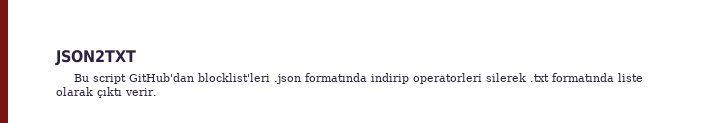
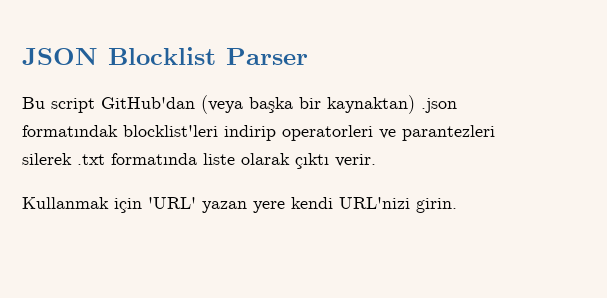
[55,50,136,66] JSON2TXT -> [22,47,308,65] JSON Blocklist Parser
[197,73,482,84] blocklist'leri .json formatında indirip operatorleri -> [201,95,457,114] [22,125,495,141] (veya başka bir kaynaktan) .json formatındak blocklist'leri indirip operatorleri ve parantezleri
(157, 92) none -> [22,197,457,213] // Kullanmak için 'URL' yazan yere kendi URL'nizi girin.

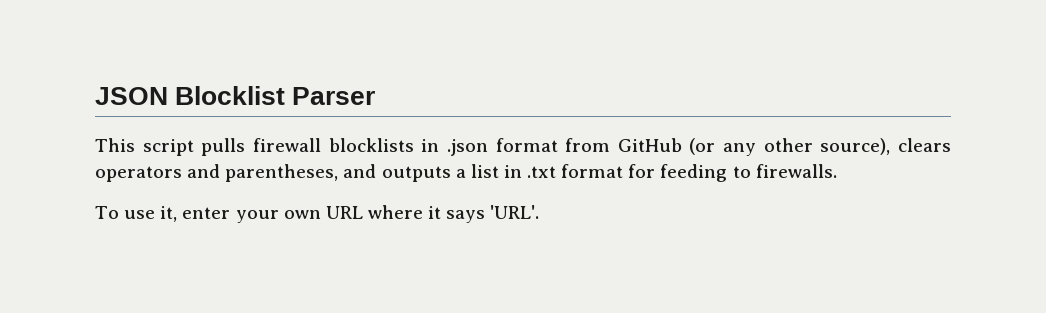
[22,95,457,114] [22,125,495,141] [22,153,376,169] [22,197,457,213] Bu script GitHub'dan (veya başka bir kaynaktan) .json formatındak blocklist'leri indirip operatorleri ve parantezleri silerek .txt formatında liste olarak çıktı verir. // Kullanmak için 'URL' yazan yere kendi URL'nizi girin. -> [95,138,951,156] [95,164,837,182] [95,205,540,223] This script pulls firewall blocklists in .json format from GitHub (or any other source), clears operators and parentheses, and outputs a list in .txt format for feeding to firewalls. // To use it, enter your own URL where it says 'URL'.

